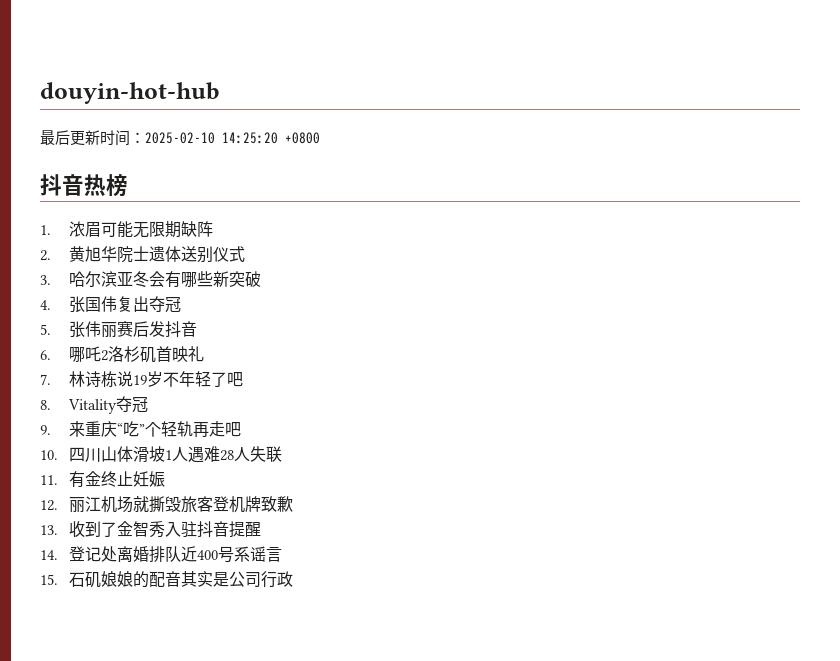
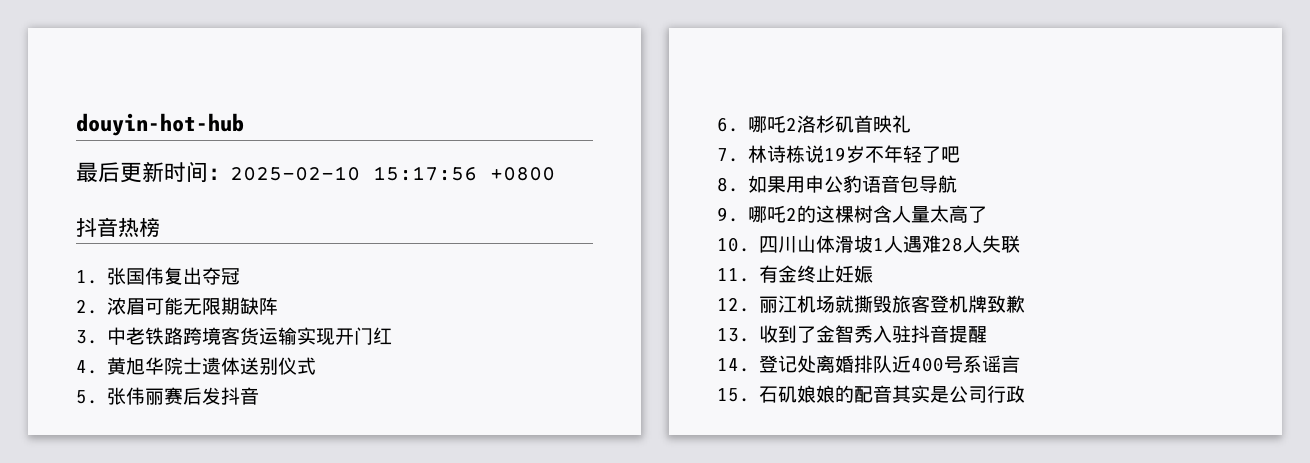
[222,132,278,144] 14:25:20 -> [373,166,477,181] 15:17:56
(51, 230) none -> [107,267,241,285] [76,299,98,314] 张国伟复出夺冠 // 2.
[40,250,51,261] 2. -> [76,327,393,345] [76,360,98,374] 3.中老铁路跨境客货运输实现开门红 // 4.
[40,271,261,288] [40,296,181,313] // 3.哈尔滨亚冬会有哪些新突破 // 4.张国伟复出夺冠 -> (317, 366) none
[67,396,148,414] [40,421,241,438] Vitality夺冠 // 9.来重庆“吃”个轻轨再走吧 -> [748,175,958,193] [717,205,988,223] 如果用申公豹语音包导航 // 9.哪吒2的这棵树含人量太高了

